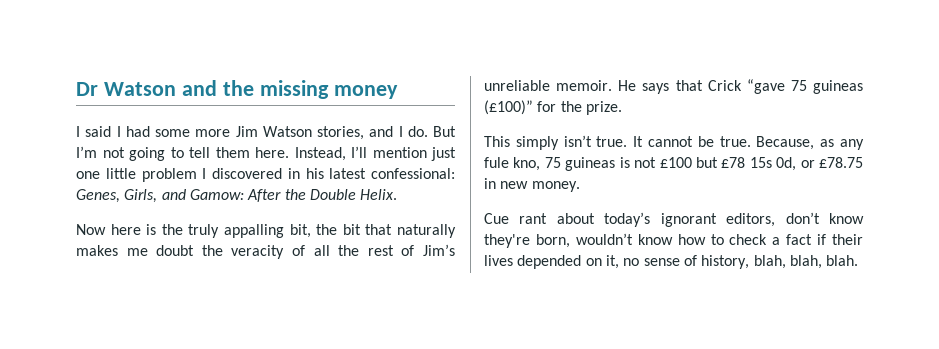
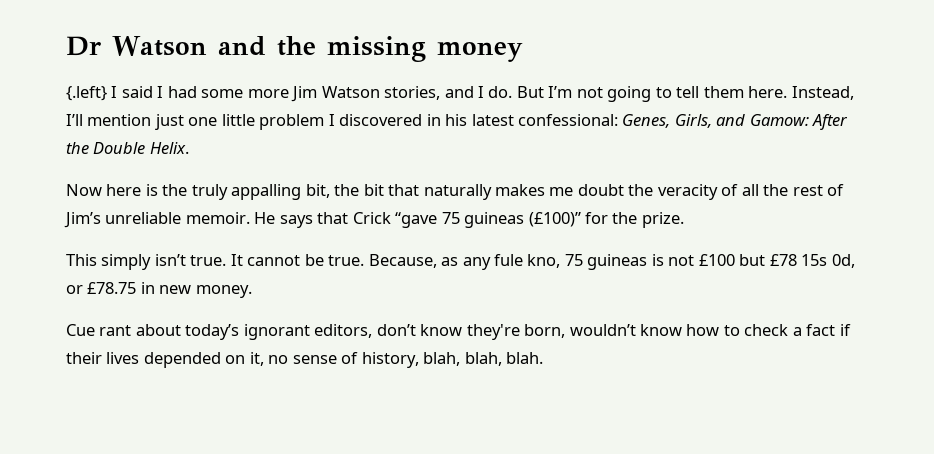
(398, 92) none -> [66,86,107,101] {.left}

